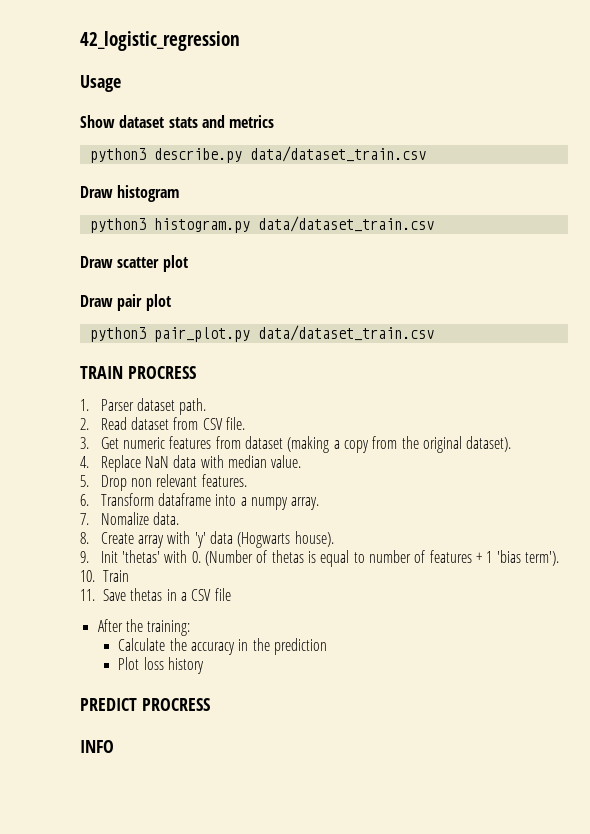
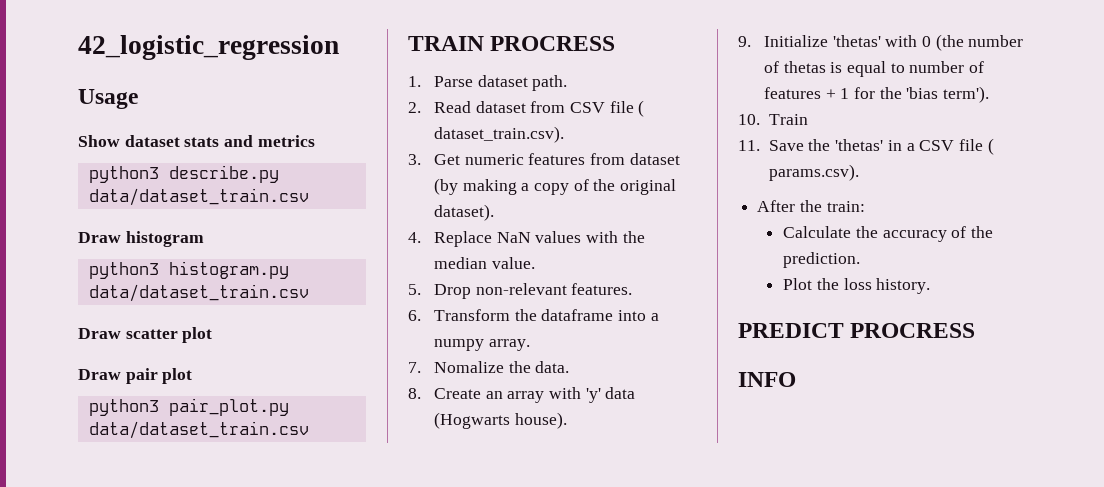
[100,399,134,411] Parser -> [433,76,473,87] Parse
[226,417,246,430] file. -> [609,100,645,117] [433,126,564,143] file ( dataset_train.csv).
[287,436,330,453] (making -> [433,178,517,195] (by making
[372,436,398,449] from -> [573,179,589,191] of
[173,455,224,468] data with -> [535,231,645,243] values with the
[131,474,198,487] non relevant -> [475,283,567,295] non-relevant
(154, 499) none -> [514,309,537,321] the
(149, 518) none -> [508,361,531,373] the
(134, 538) none -> [485,391,503,399] an
[100,551,118,563] Init -> [763,35,828,47] Initialize
[191,550,254,566] 0. (Number -> [921,34,1024,51] 0 (the number
(493, 557) none -> [853,87,902,99] for the
[130,588,163,601] thetas -> [808,139,884,151] the 'thetas'
(231, 594) none -> [987,138,994,155] [768,164,859,181] ( params.csv).
[147,620,191,636] training: -> [826,201,865,212] train:
[238,638,328,655] [118,657,205,674] in the prediction // Plot loss history -> [951,226,993,238] [783,252,861,268] [783,278,931,294] of the prediction. // Plot the loss history.

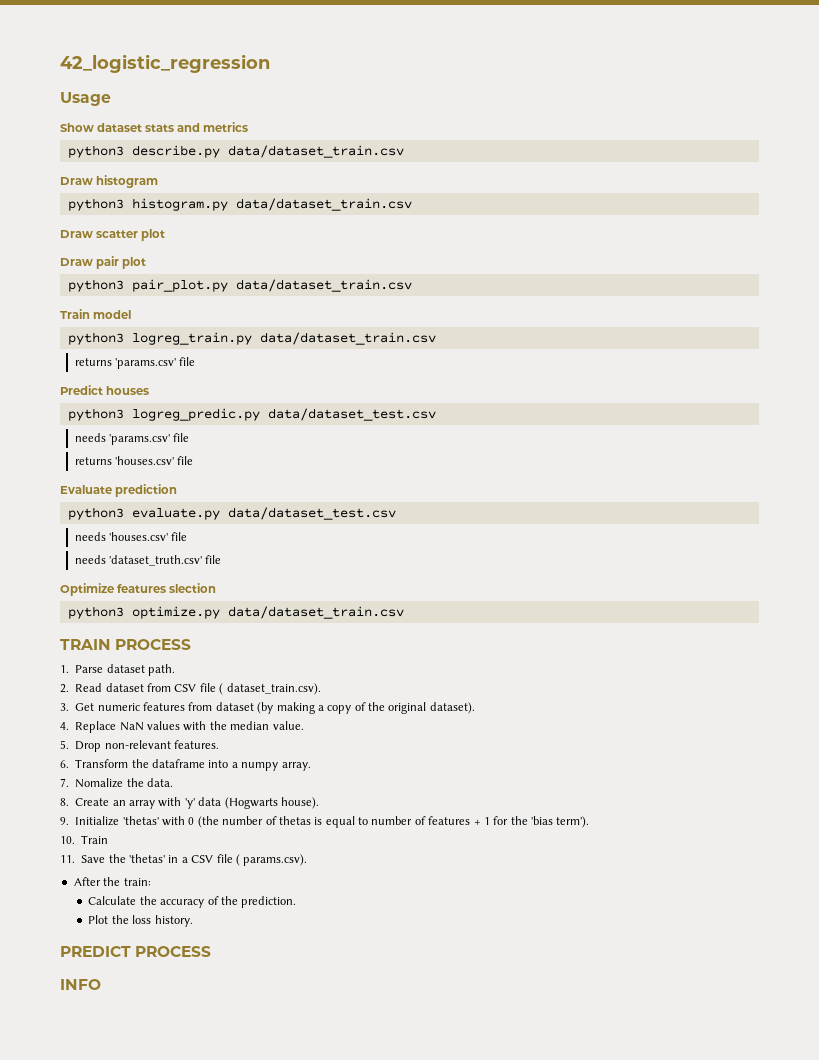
(309, 430) none -> [60,309,132,319] [67,332,436,345] [74,357,196,369] [60,385,150,395] [67,408,436,421] [74,433,190,445] [74,456,194,465] [60,484,178,497] [67,507,396,520] [74,532,188,541] [74,555,222,566] [60,583,217,596] [67,606,404,619] // Train model // python3 logreg_train.py data/dataset_train.csv // returns 'params.csv' file // Predict houses // python3 logreg_predic.py data/dataset_test.csv // needs 'params.csv' file // returns 'houses.csv' file // Evaluate prediction // python3 evaluate.py data/dataset_test.csv // needs 'houses.csv' file // needs 'dataset_truth.csv' file // Optimize features slection // python3 optimize.py data/dataset_train.csv
[490,36,616,51] PROCRESS -> [115,639,192,650] PROCESS
[850,323,976,338] PROCRESS -> [135,946,212,957] PROCESS

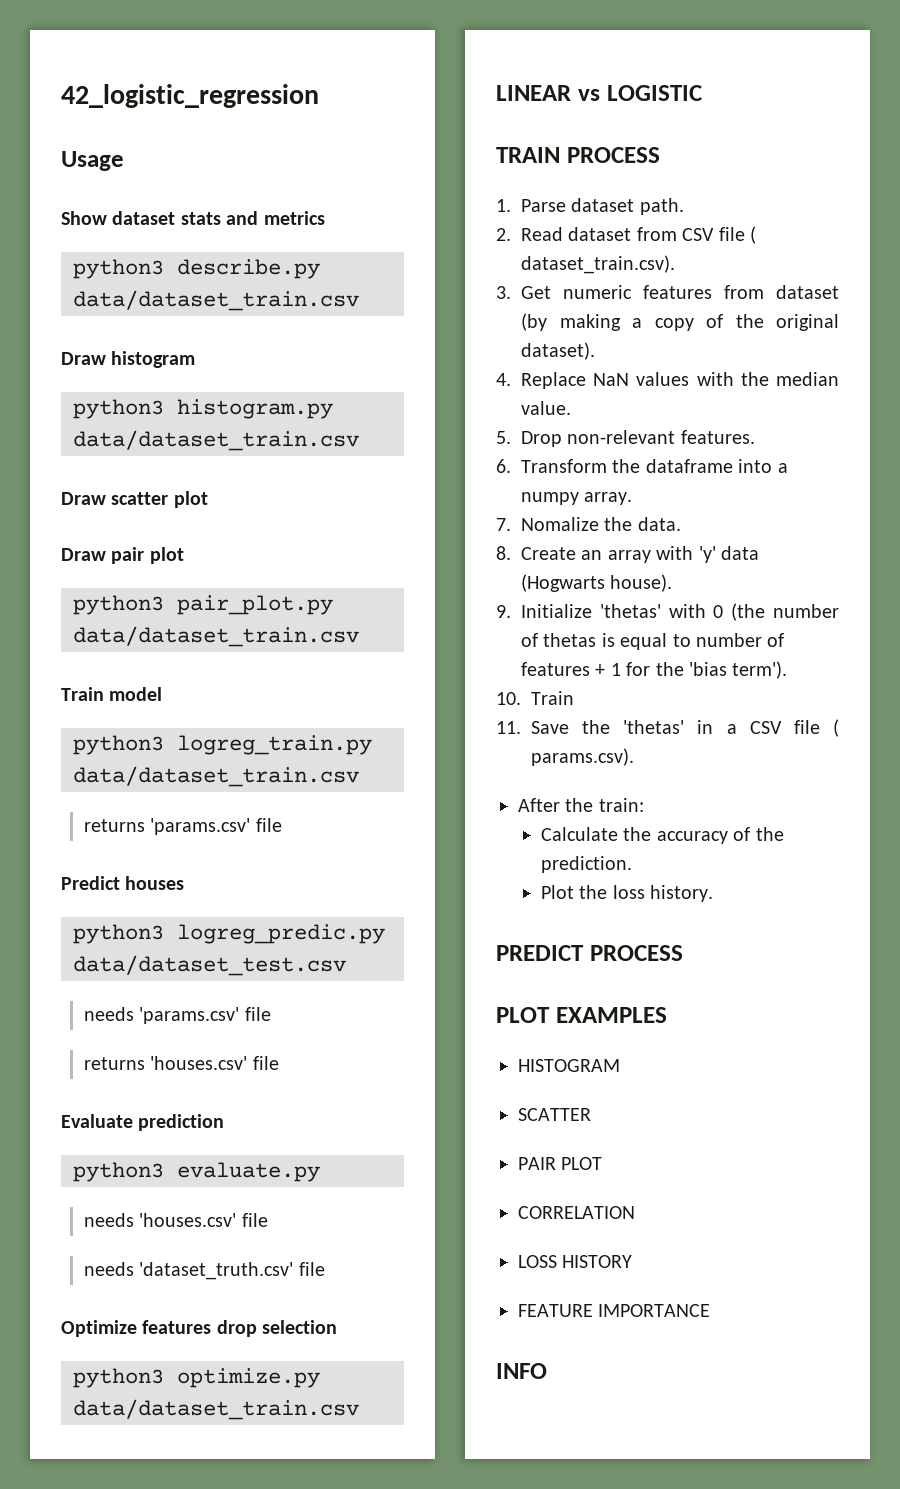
[227,507,396,520] data/dataset_test.csv -> (320, 1172) none
[169,583,217,593] slection -> [216,1320,338,1337] drop selection
(404, 612) none -> [496,85,702,101] // LINEAR vs LOGISTIC
(212, 951) none -> [496,1007,667,1023] [518,1059,620,1072] [518,1108,591,1121] [518,1157,603,1170] [518,1206,635,1219] [518,1255,633,1268] [518,1304,711,1317] // PLOT EXAMPLES // HISTOGRAM // SCATTER // PAIR PLOT // CORRELATION // LOSS HISTORY // FEATURE IMPORTANCE

